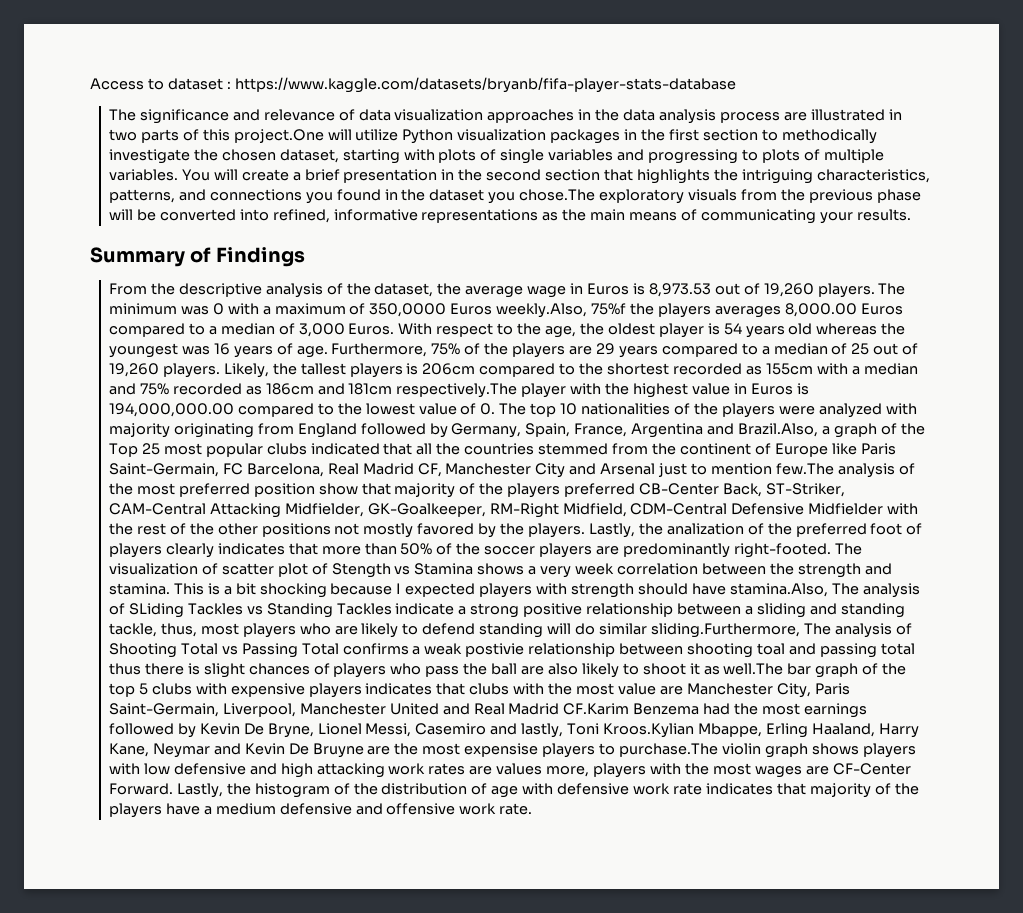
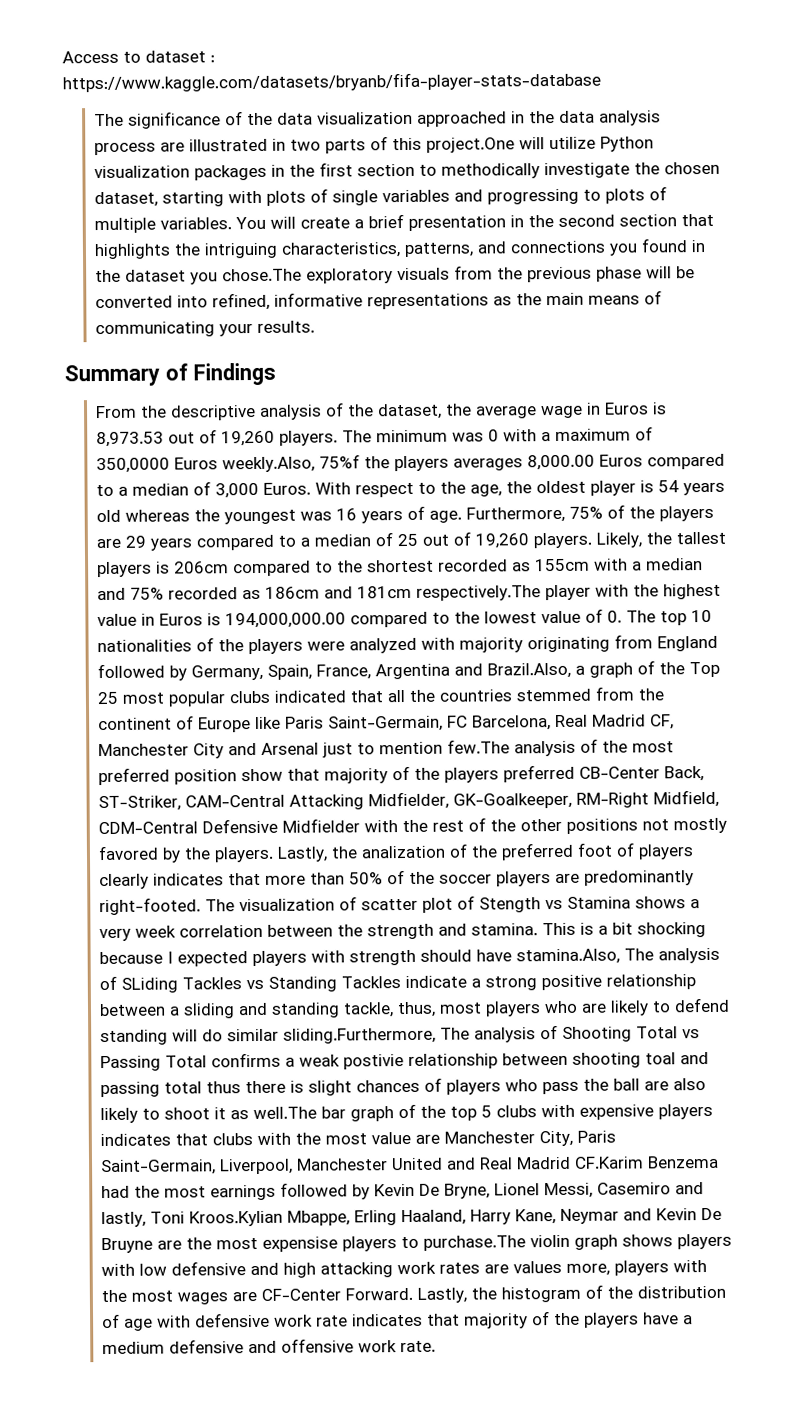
[232,109,355,121] and relevance of -> [225,111,274,126] of the
[487,109,575,123] approaches -> [417,111,508,127] approached

